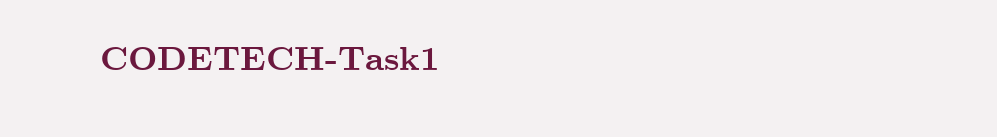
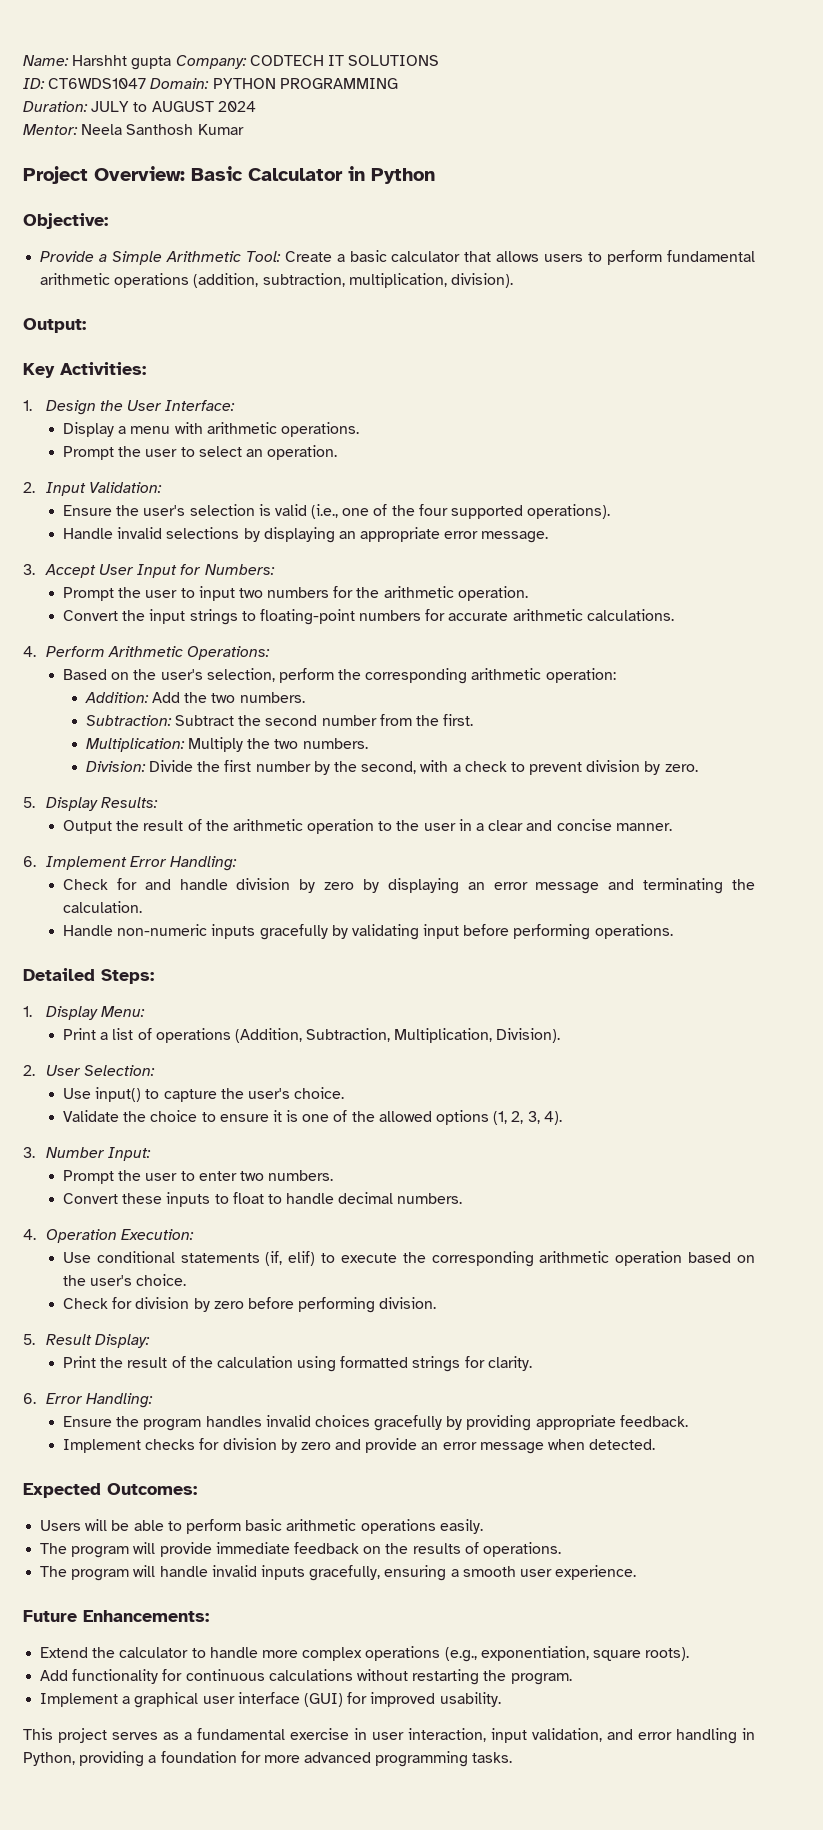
[100,47,440,70] CODETECH-Task1 -> [23,55,440,70] [23,78,398,89] [23,101,256,112] [23,124,244,135] [23,166,435,184] [23,213,108,229] [40,250,755,265] [40,273,513,288] [23,318,86,333] [23,362,146,378] [23,400,236,415] [62,422,359,437] [62,445,338,460] [23,482,163,496] [62,504,611,519] [62,527,549,543] [23,564,275,578] [62,586,528,601] [62,609,674,625] [23,646,271,660] [62,668,616,684] [84,692,305,703] [85,714,474,726] [85,737,368,752] [85,760,698,775] [23,797,159,811] [62,819,672,834] [23,856,238,871] [62,878,755,894] [62,901,142,913] [62,924,673,940] [23,968,154,984] [23,1006,146,1020] [62,1028,561,1043] [23,1065,156,1076] [62,1087,345,1102] [62,1110,562,1125] [23,1147,152,1161] [62,1170,334,1184] [62,1192,463,1207] [23,1229,195,1243] [62,1251,755,1267] [62,1274,187,1286] [62,1297,437,1313] [23,1334,151,1348] [62,1356,532,1372] [23,1393,154,1408] [62,1415,688,1431] [62,1438,656,1454] [23,1483,197,1498] [40,1519,483,1534] [40,1542,561,1558] [40,1565,637,1581] [23,1610,209,1622] [40,1646,690,1662] [40,1669,572,1685] [40,1692,501,1708] [23,1728,755,1744] [23,1751,513,1767] Name: Harshht gupta Company: CODTECH IT SOLUTIONS // ID: CT6WDS1047 Domain: PYTHON PROGRAMMING // Duration: JULY to AUGUST 2024 // Mentor: Neela Santhosh Kumar // Project Overview: Basic Calculator in Python // Objective: // Provide a Simple Arithmetic Tool: Create a basic calculator that allows users to perform fundamental arithmetic operations (addition, subtraction, multiplication, division). // Output: // Key Activities: // 1. Design the User Interface: // Display a menu with arithmetic operations. // Prompt the user to select an operation. // 2. Input Validation: // Ensure the user's selection is valid (i.e., one of the four supported operations). // Handle invalid selections by displaying an appropriate error message. // 3. Accept User Input for Numbers: // Prompt the user to input two numbers for the arithmetic operation. // Convert the input strings to floating-point numbers for accurate arithmetic calculations. // 4. Perform Arithmetic Operations: // Based on the user's selection, perform the corresponding arithmetic operation: // Addition: Add the two numbers. // Subtraction: Subtract the second number from the first. // Multiplication: Multiply the two numbers. // Division: Divide the first number by the second, with a check to prevent division by zero. // 5. Display Results: // Output the result of the arithmetic operation to the user in a clear and concise manner. // 6. Implement Error Handling: // Check for and handle division by zero by displaying an error message and terminating the calculation. // Handle non-numeric inputs gracefully by validating input before performing operations. // Detailed Steps: // 1. Display Menu: // Print a list of operations (Addition, Subtraction, Multiplication, Division). // 2. User Selection: // Use input() to capture the user's choice. // Validate the choice to ensure it is one of the allowed options (1, 2, 3, 4). // 3. Number Input: // Prompt the user to enter two numbers. // Convert these inputs to float to handle decimal numbers. // 4. Operation Execution: // Use conditional statements (if, elif) to execute the corresponding arithmetic operation based on the user's choice. // Check for division by zero before performing division. // 5. Result Display: // Print the result of the calculation using formatted strings for clarity. // 6. Error Handling: // Ensure the program handles invalid choices gracefully by providing appropriate feedback. // Implement checks for division by zero and provide an error message when detected. // Expected Outcomes: // Users will be able to perform basic arithmetic operations easily. // The program will provide immediate feedback on the results of operations. // The program will handle invalid inputs gracefully, ensuring a smooth user experience. // Future Enhancements: // Extend the calculator to handle more complex operations (e.g., exponentiation, square roots). // Add functionality for continuous calculations without restarting the program. // Implement a graphical user interface (GUI) for improved usability. // This project serves as a fundamental exercise in user interaction, input validation, and error handling in Python, providing a foundation for more advanced programming tasks.

